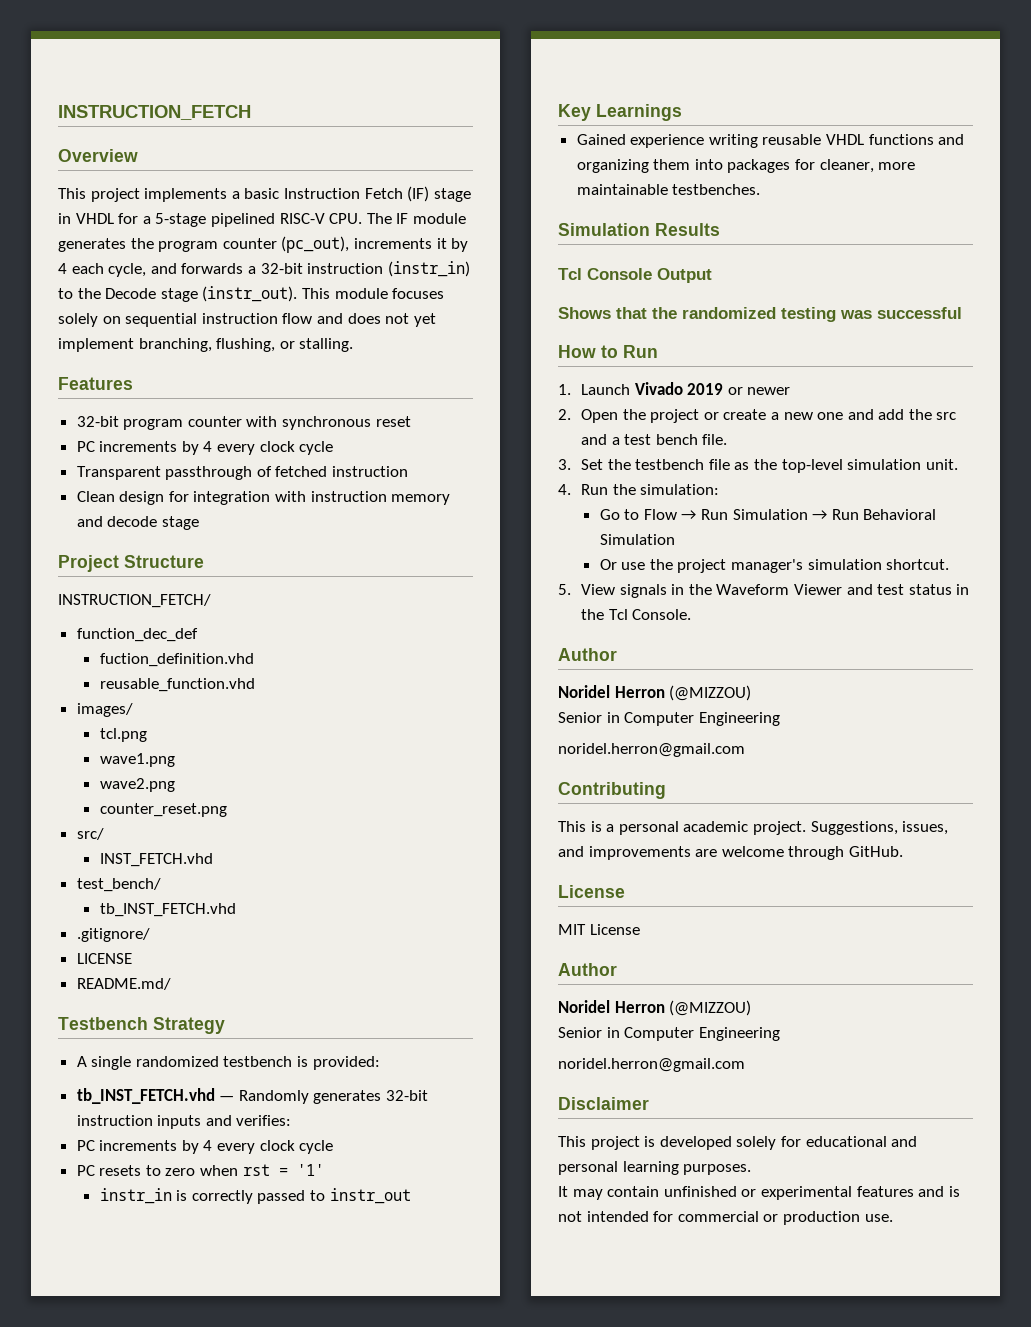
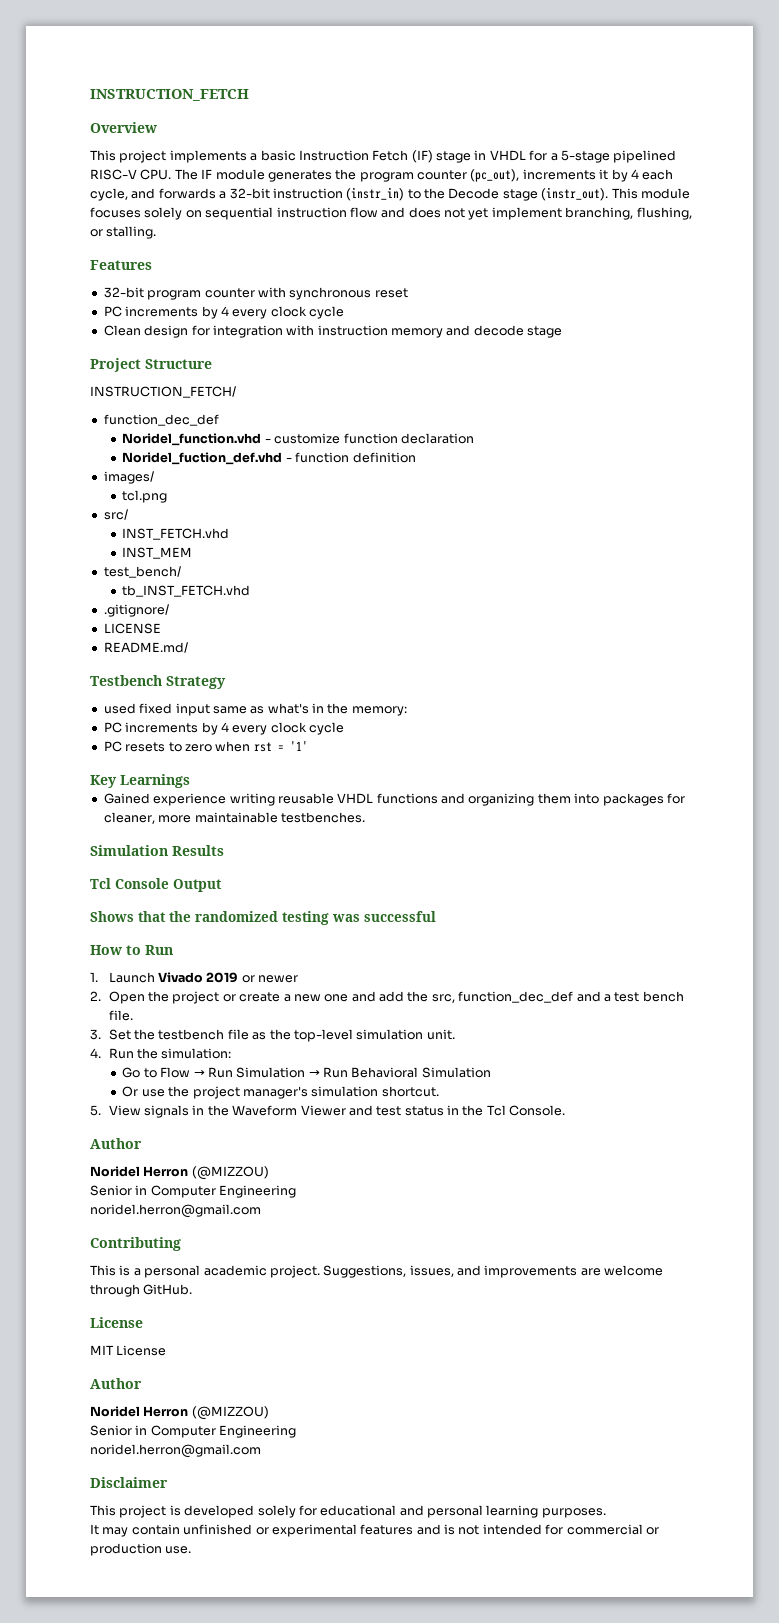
[76,466,409,480] // Transparent passthrough of fetched instruction -> (344, 312) none
[99,653,254,667] [99,678,255,692] fuction_definition.vhd // reusable_function.vhd -> [122,433,474,446] [122,452,416,465] Noridel_function.vhd - customize function declaration // Noridel_fuction_def.vhd - function definition
[99,753,175,767] [99,778,175,792] [99,803,227,817] // wave1.png // wave2.png // counter_reset.png -> (168, 496) none
(213, 860) none -> [122,547,193,559] // INST_MEM
[76,1056,380,1070] [76,1088,429,1104] [76,1115,292,1129] A single randomized testbench is provided: // tb_INST_FETCH.vhd — Randomly generates 32-bit instruction inputs and verifies: -> [103,703,407,716] used fixed input same as what's in the memory:
[99,1188,411,1204] // instr_in is correctly passed to instr_out -> (308, 746) none
[936,412,957,420] src -> [431,991,574,1003] src, function_dec_def

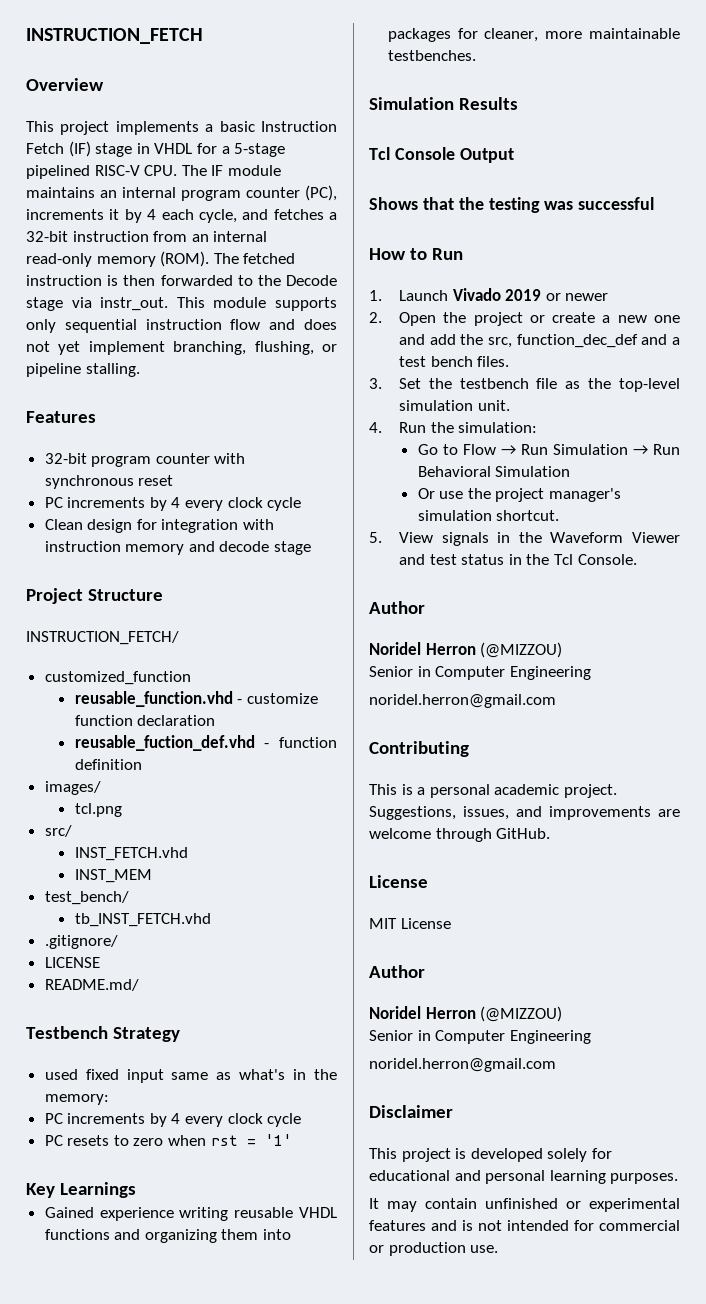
[267,169,520,182] generates the program counter (pc_out), -> [26,185,337,201] maintains an internal program counter (PC),
[158,188,216,199] forwards -> [273,209,324,220] fetches
[346,187,690,201] [90,207,202,220] (instr_in) to the Decode stage (instr_out). This module focuses solely on -> [153,231,268,242] [26,251,296,267] [26,275,337,286] [26,297,337,311] [26,319,56,333] from an internal read-only memory (ROM). The fetched instruction is then forwarded to the Decode stage via instr_out. This module supports only
(103, 233) none -> [26,363,81,377] pipeline
[103,414,219,426] [122,433,262,446] function_dec_def // Noridel_function.vhd -> [44,671,191,685] [74,691,233,707] customized_function // reusable_function.vhd
[122,452,283,465] Noridel_fuction_def.vhd -> [74,735,255,751] reusable_fuction_def.vhd
[195,911,278,922] randomized -> (484, 203) none
[108,1010,133,1021] file. -> [477,356,510,367] files.

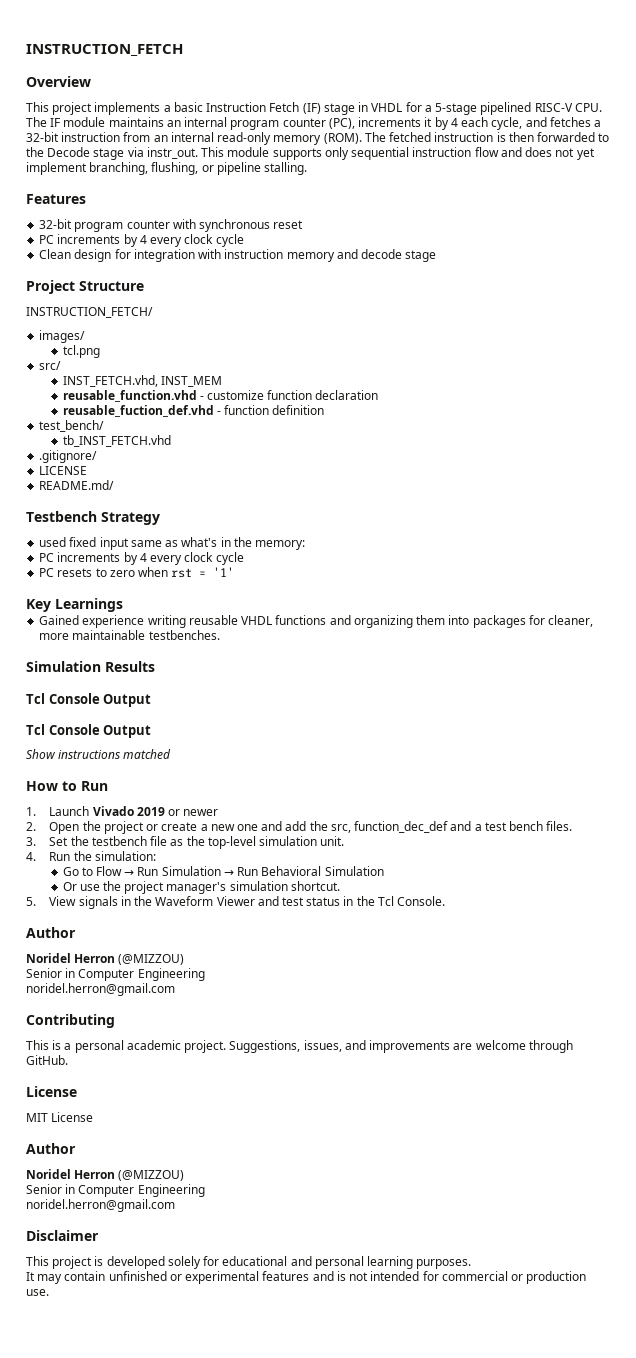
[44,671,191,685] customized_function -> [39,330,86,343] [62,345,100,358] [39,361,62,370] [62,375,222,387] images/ // tcl.png // src/ // INST_FETCH.vhd, INST_MEM
[44,781,101,795] [74,803,122,817] [44,825,72,837] [74,847,188,861] [74,869,152,883] // images/ // tcl.png // src/ // INST_FETCH.vhd // INST_MEM -> (325, 410) none
[369,197,655,213] Shows that the testing was successful -> [26,724,152,738] [26,749,172,759] Tcl Console Output // Show instructions matched

